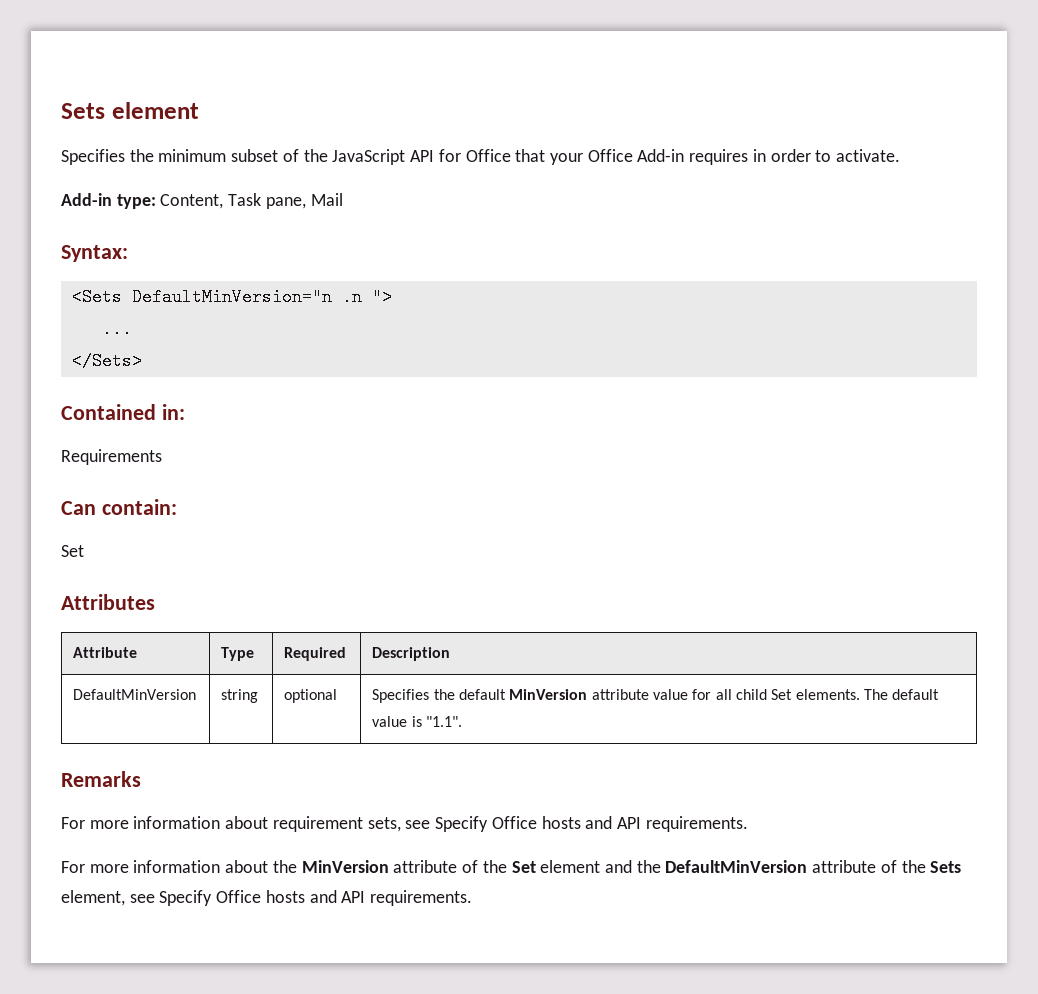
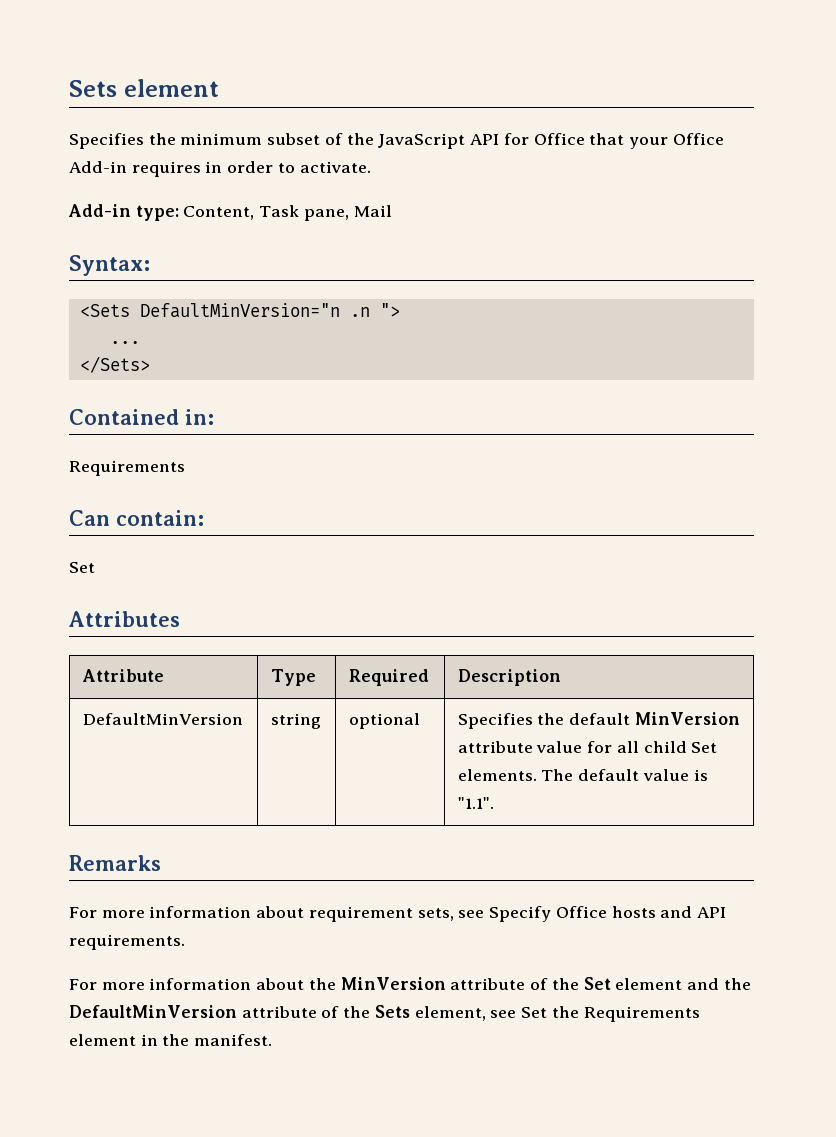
[159,890,473,906] Specify Office hosts and API requirements. -> [521,1006,700,1022] [69,1034,273,1046] Set the Requirements element in the manifest.

